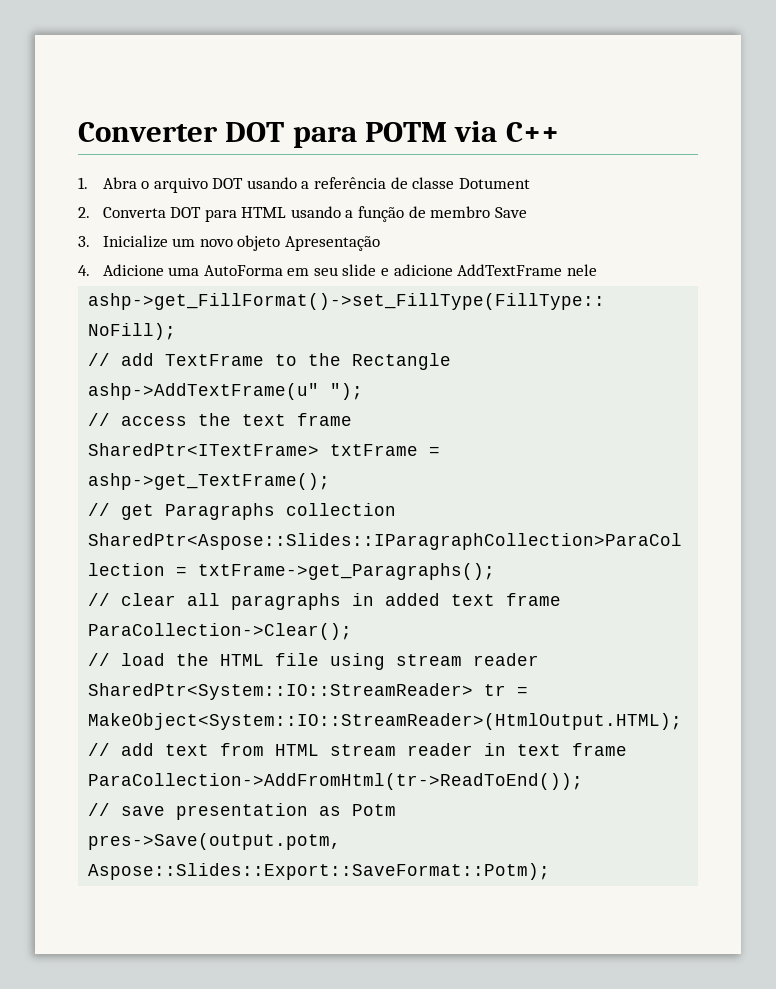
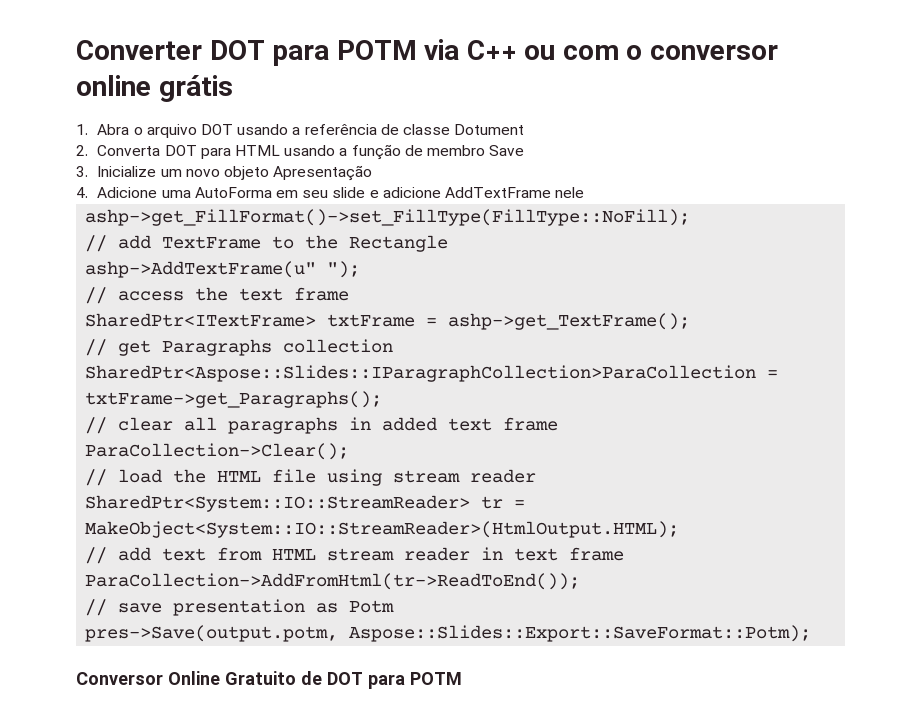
(559, 132) none -> [524,45,779,60] [76,75,233,102] ou com o conversor online grátis
(551, 871) none -> [76,671,462,689] // Conversor Online Gratuito de DOT para POTM

